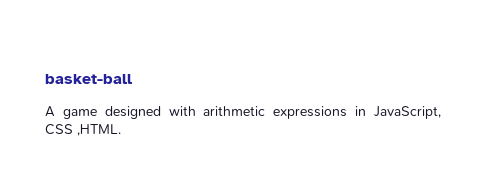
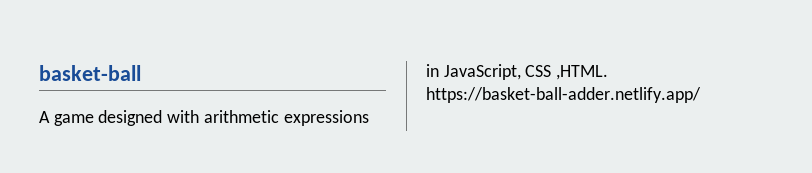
(121, 130) none -> [426,87,701,103] https://basket-ball-adder.netlify.app/

